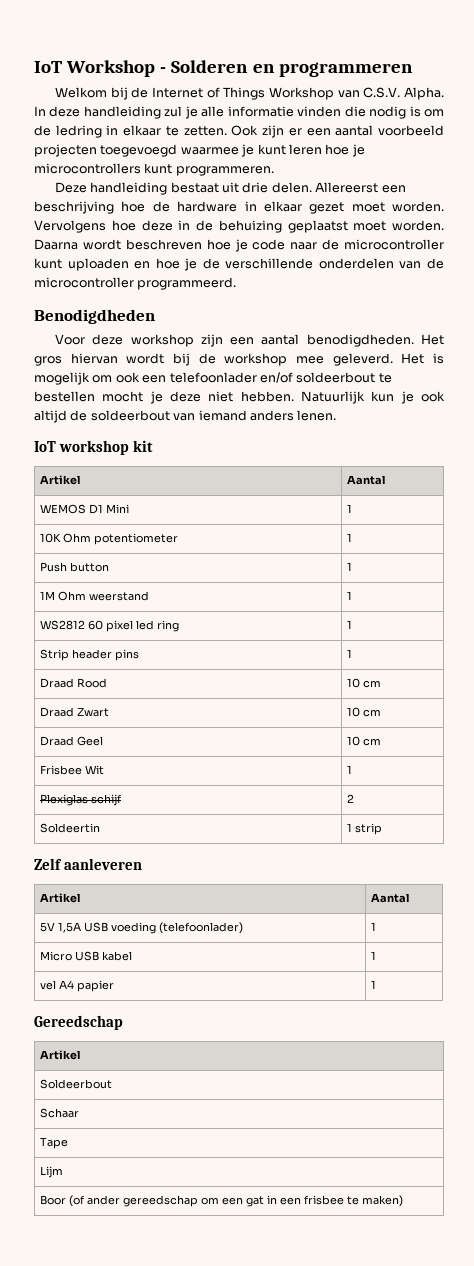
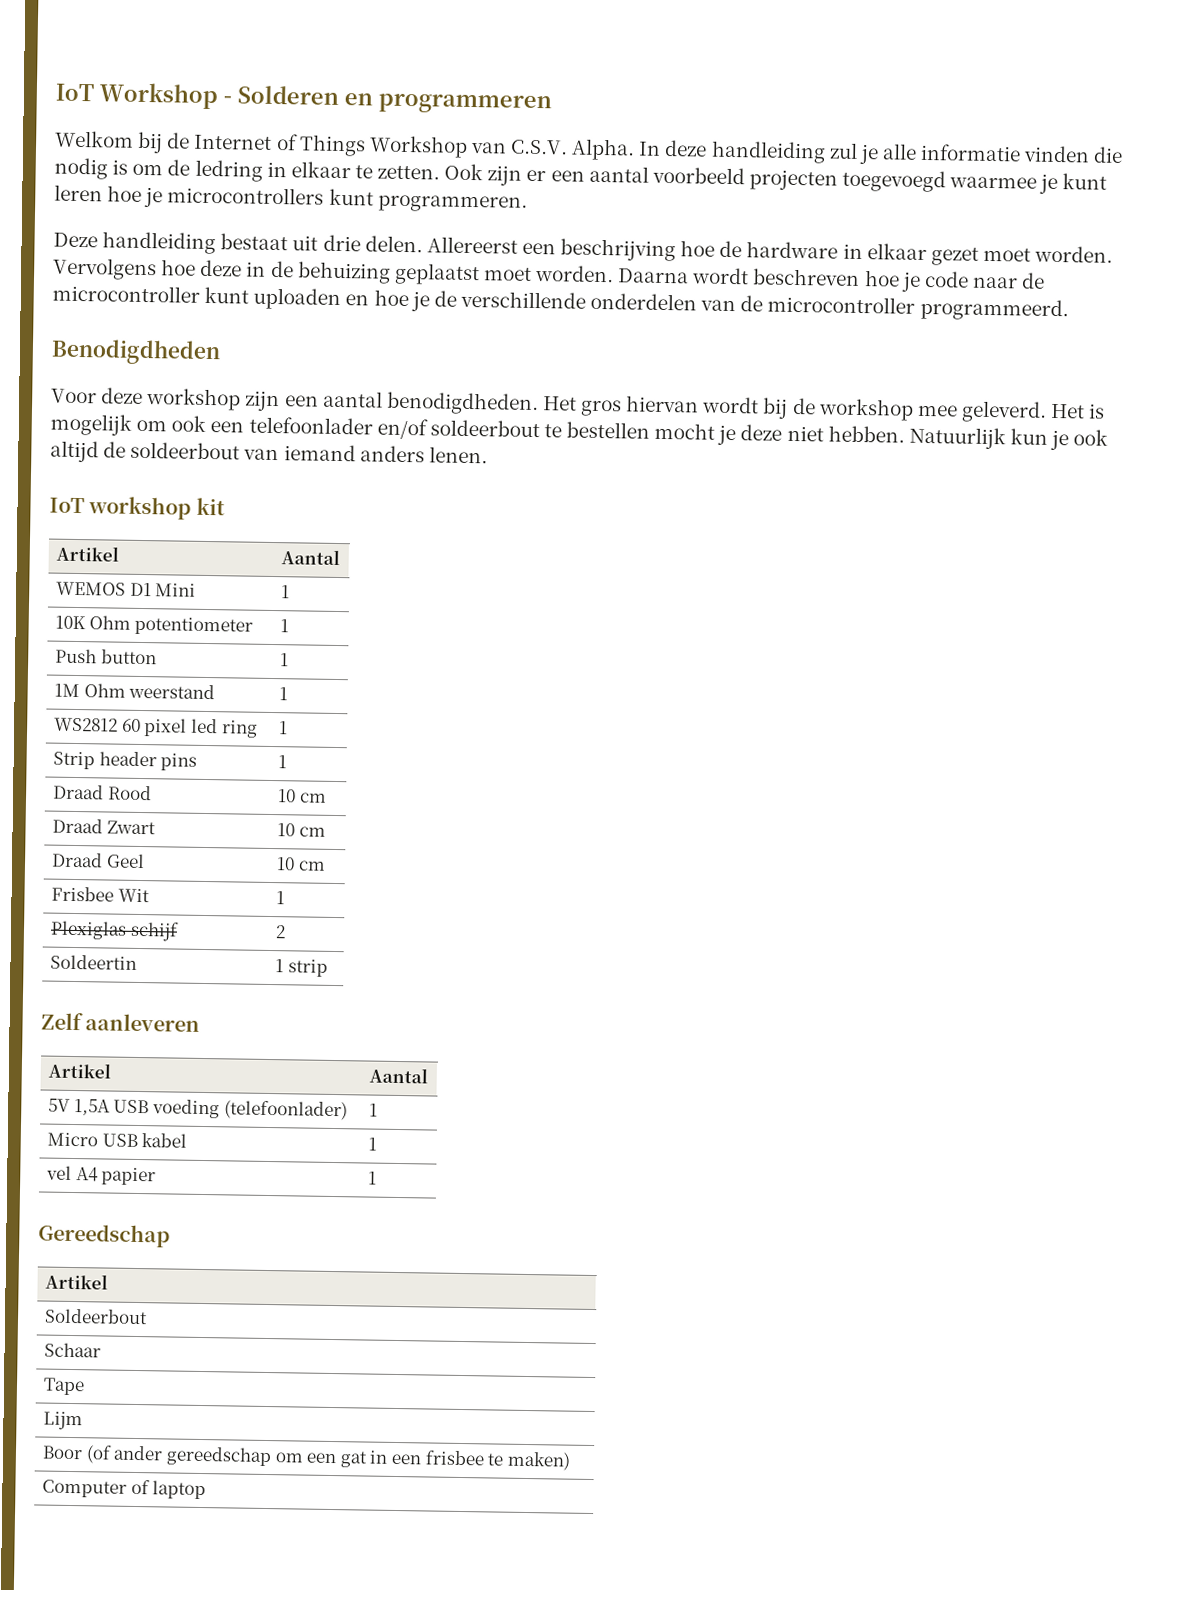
(403, 1201) none -> [42,1479,207,1500] // Computer of laptop

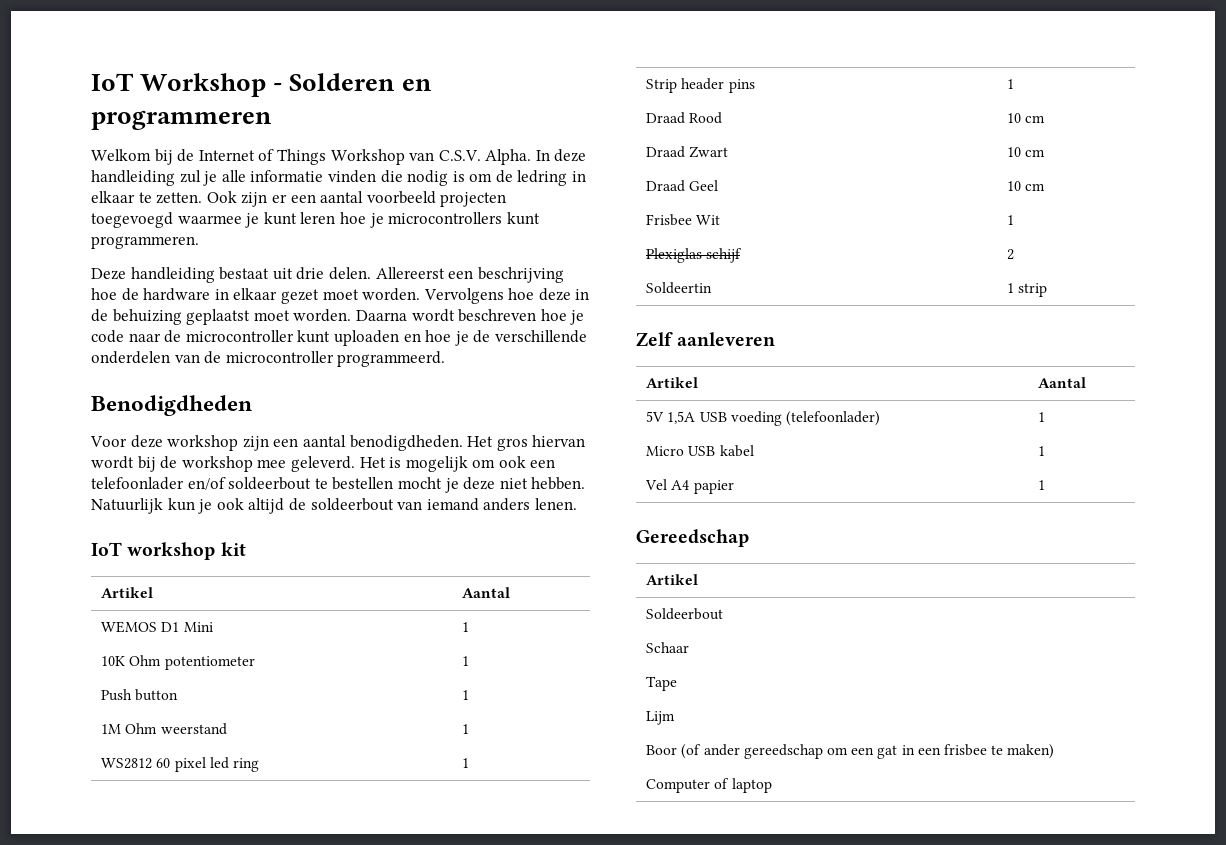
[46,1165,73,1180] vel -> [645,479,668,490] Vel

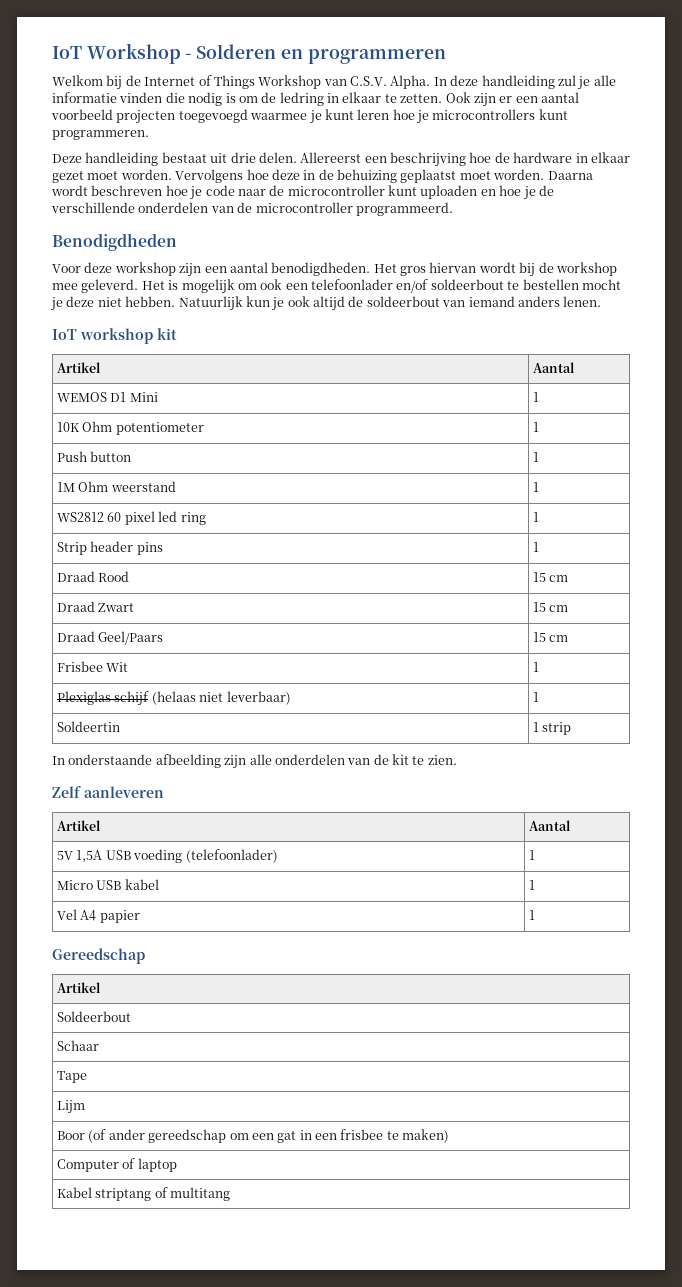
[1007,113,1022,123] 10 -> [533,572,547,582] 15
[1007,147,1046,157] [646,180,719,192] [1007,181,1022,191] 10 cm // Draad Geel | 10 -> [533,602,569,612] [57,631,164,645] [533,632,547,642] 15 cm // Draad Geel/Paars | 15
[1007,249,1015,260] | 2 -> [151,691,291,705] [533,692,540,702] (helaas niet leverbaar) | 1
(1048, 290) none -> [52,754,457,769] // In onderstaande afbeelding zijn alle onderdelen van de kit te zien.
(772, 785) none -> [57,1187,231,1201] // Kabel striptang of multitang

